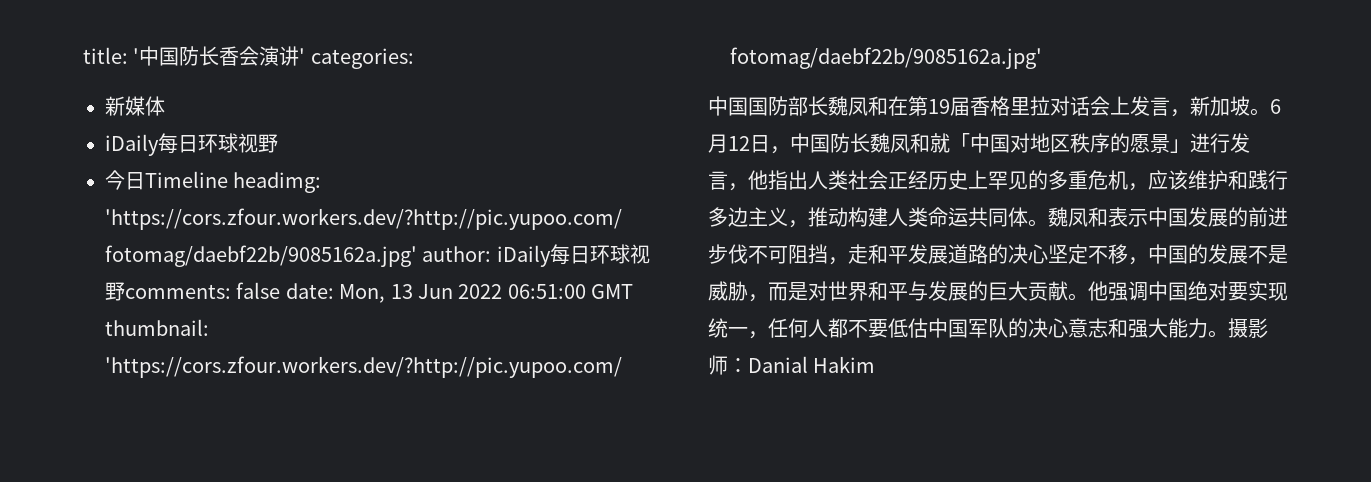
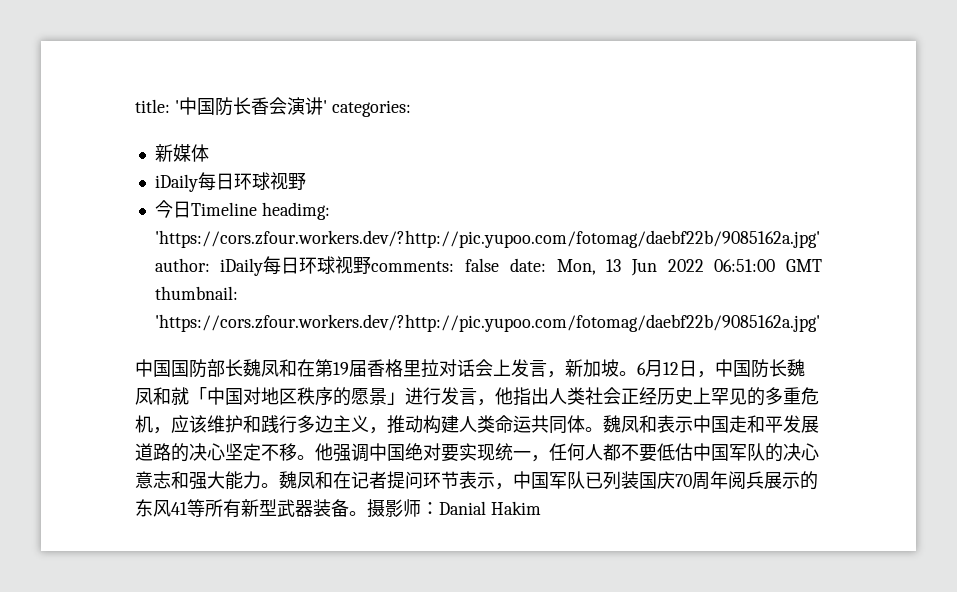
[1188,207,1288,227] [708,244,848,265] 发展的前进步伐不可阻挡， -> (729, 424) none
[1128,244,1288,265] [708,281,1068,302] ，中国的发展不是威胁，而是对世界和平与发展的巨大贡献 -> (297, 452) none
(1228, 334) none -> [279,471,818,490] [135,499,367,518] 魏凤和在记者提问环节表示，中国军队已列装国庆70周年阅兵展示的东风41等所有新型武器装备。

